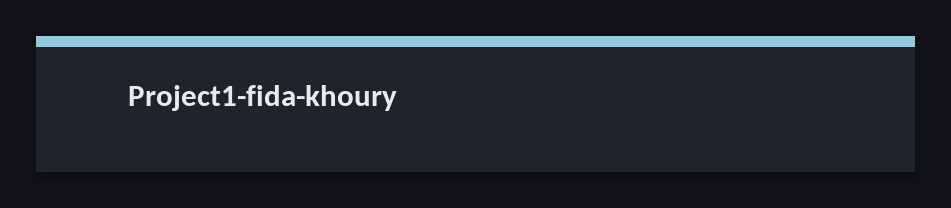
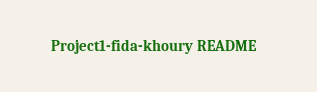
(397, 98) none -> [197,40,258,51] README

